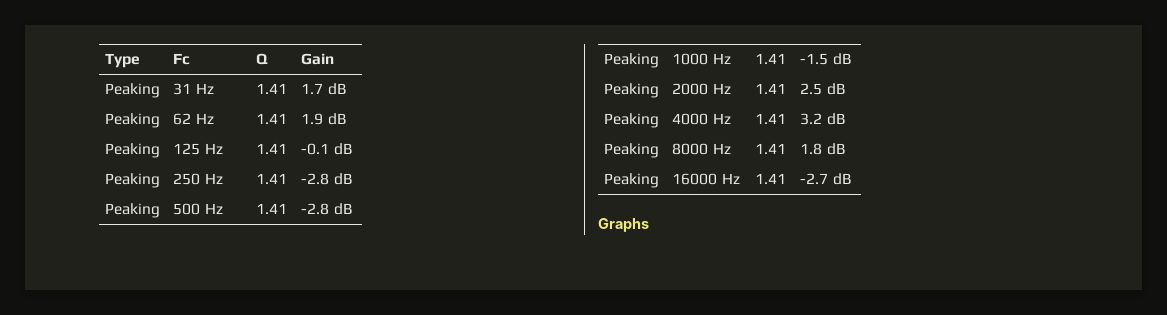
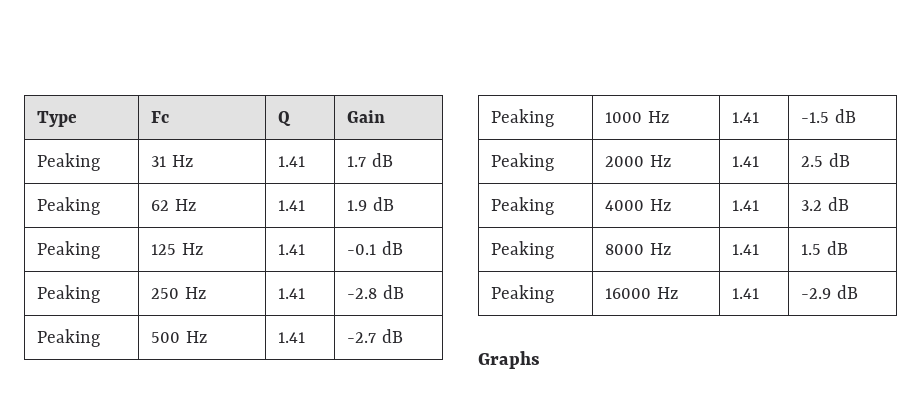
[301,203,330,215] -2.8 -> [347,332,377,343] -2.7
[800,143,823,155] 1.8 -> [801,244,822,255] 1.5
[800,173,829,184] -2.7 -> [801,288,832,299] -2.9

